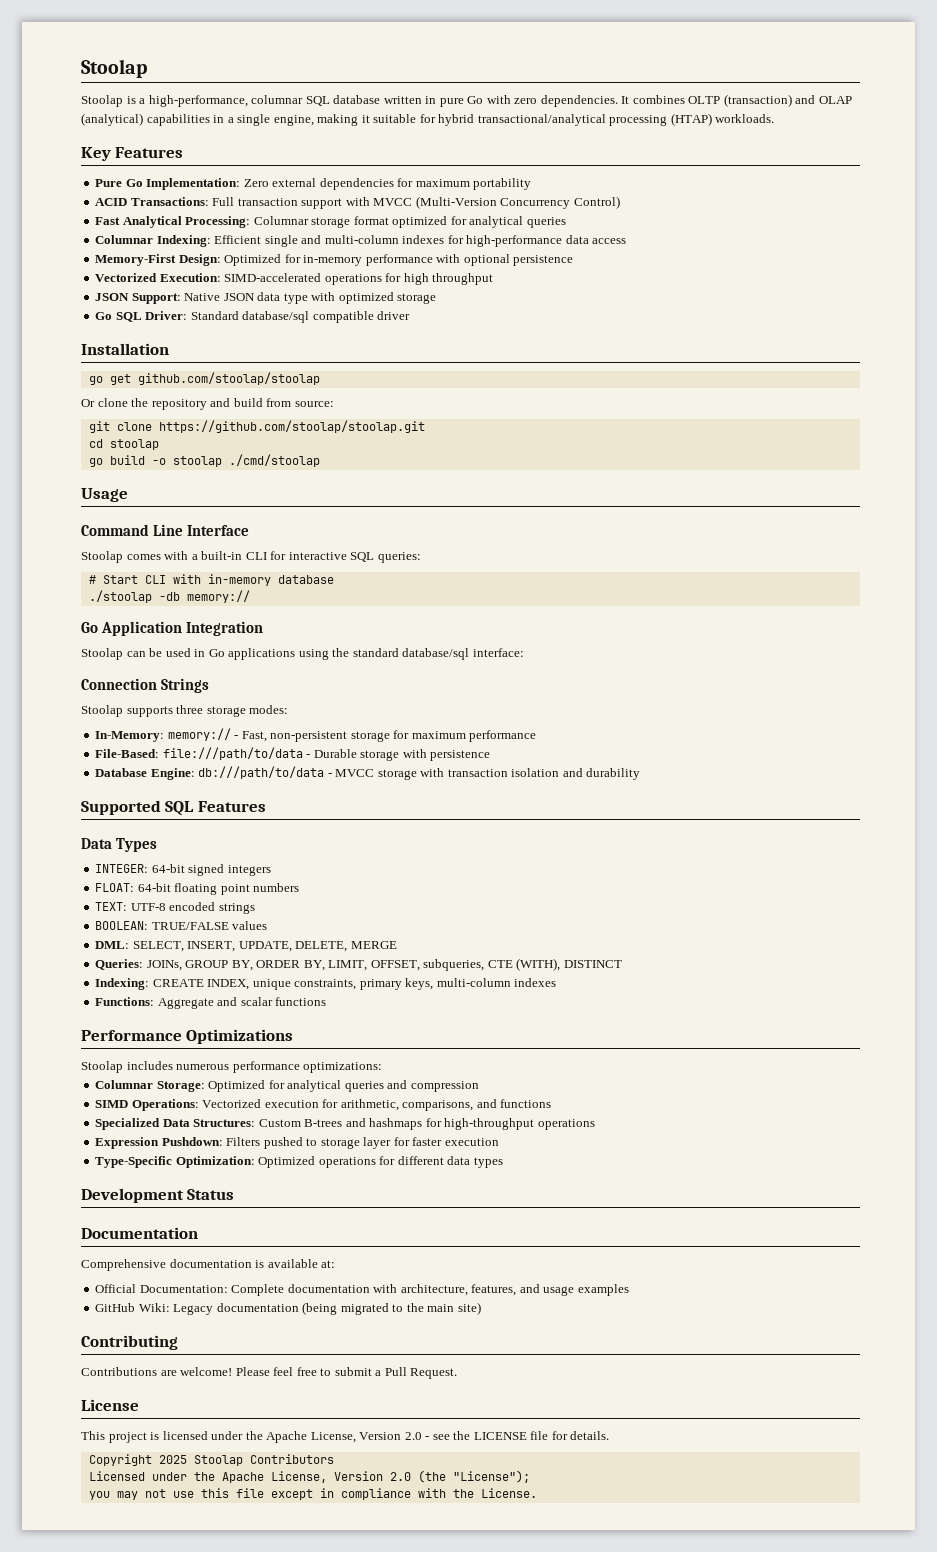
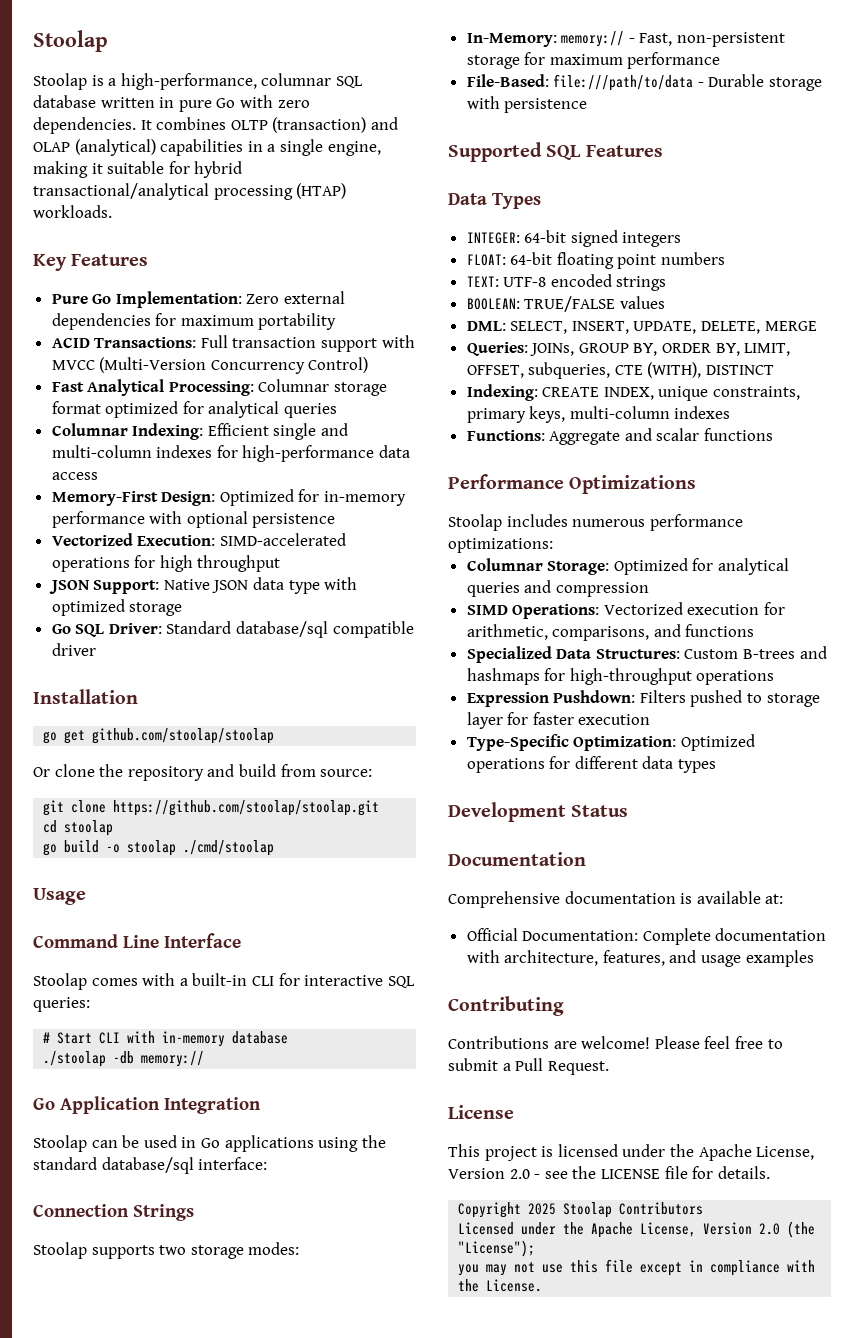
[176,705,204,714] three -> [159,1245,187,1255] two
[95,766,641,780] // Database Engine: db:///path/to/data - MVCC storage with transaction isolation and durability -> (588, 105) none
[95,1302,481,1315] // GitHub Wiki: Legacy documentation (being migrated to the main site) -> (814, 958) none

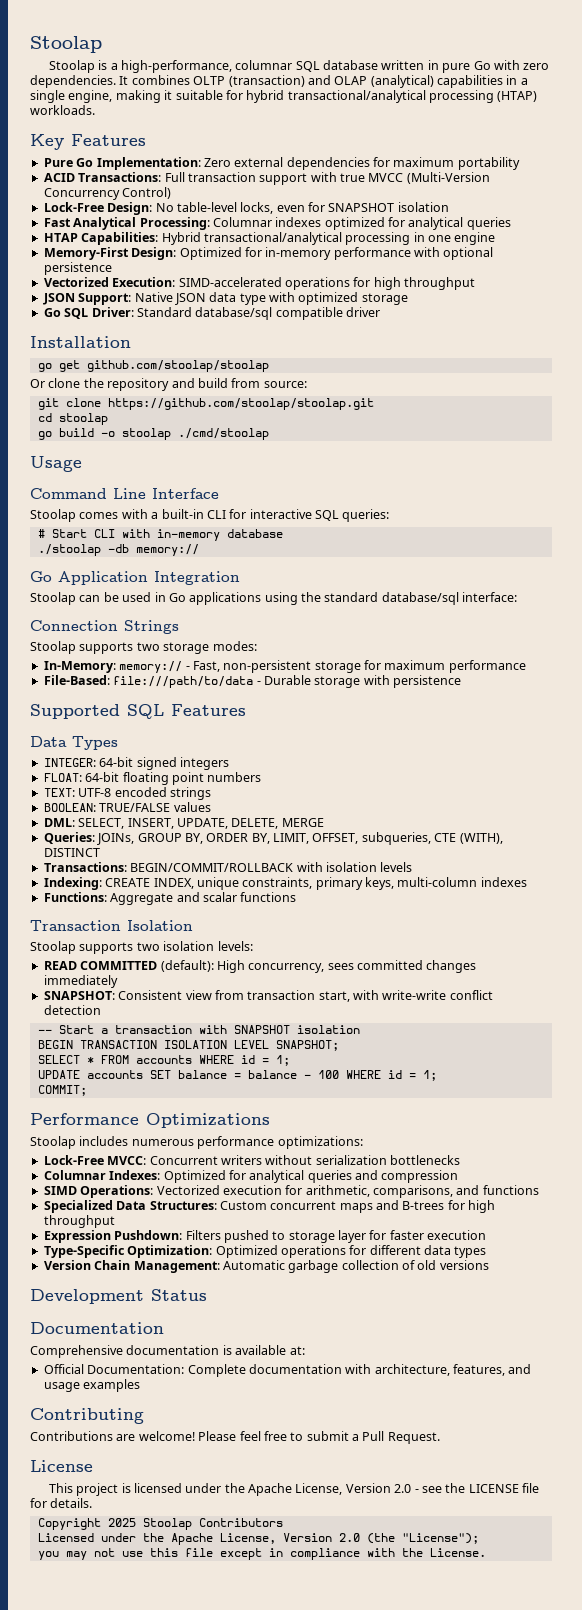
(415, 341) none -> [340,173,365,182] true
(369, 365) none -> [43,202,449,215] // Lock-Free Design: No table-level locks, even for SNAPSHOT isolation
[334,382,388,396] [51,401,101,414] storage format -> [275,217,322,227] indexes
[51,423,349,440] [51,445,411,462] [51,472,98,480] Columnar Indexing: Efficient single and multi-column indexes for high-performance data access -> [43,232,496,245] HTAP Capabilities: Hybrid transactional/analytical processing in one engine
(775, 370) none -> [43,862,413,872] // Transactions: BEGIN/COMMIT/ROLLBACK with isolation levels
(774, 434) none -> [30,920,193,931] [30,941,253,954] [43,960,477,973] [43,975,118,988] [43,990,493,1002] [43,1005,101,1015] [37,1025,360,1034] [37,1040,339,1051] [37,1055,290,1066] [37,1070,437,1081] [37,1085,87,1096] // Transaction Isolation // Stoolap supports two isolation levels: // READ COMMITTED (default): High concurrency, sees committed changes immediately // SNAPSHOT: Consistent view from transaction start, with write-write conflict detection // -- Start a transaction with SNAPSHOT isolation // BEGIN TRANSACTION ISOLATION LEVEL SNAPSHOT; // SELECT * FROM accounts WHERE id = 1; // UPDATE accounts SET balance = balance - 100 WHERE id = 1; // COMMIT;
[466,558,610,575] // Columnar Storage: -> [43,1155,460,1165] [43,1170,161,1180] // Lock-Free MVCC: Concurrent writers without serialization bottlenecks // Columnar Indexes:
[743,646,827,659] [466,668,775,685] B-trees and hashmaps for high-throughput operations -> [270,1200,496,1213] [43,1215,115,1228] concurrent maps and B-trees for high throughput
(717, 766) none -> [43,1260,489,1273] // Version Chain Management: Automatic garbage collection of old versions

